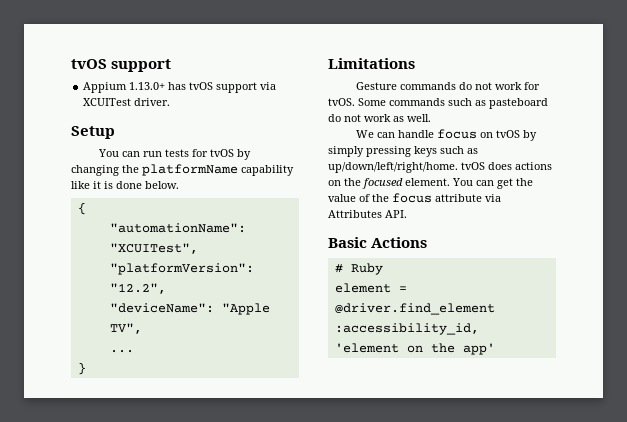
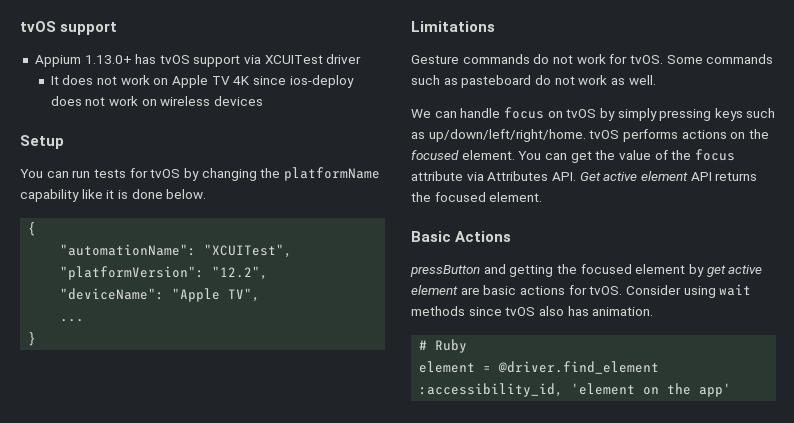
[134,98,171,106] driver. -> [326,54,362,64] [50,75,354,88] [50,96,263,106] driver // It does not work on Apple TV 4K since ios-deploy does not work on wireless devices
[488,162,512,170] does -> [622,129,678,142] performs
[328,237,428,248] // Basic Actions -> [579,171,758,181] [411,192,543,202] [411,231,512,242] [410,264,763,277] [411,284,752,298] [411,306,654,316] Get active element API returns the focused element. // Basic Actions // pressButton and getting the focused element by get active element are basic actions for tvOS. Consider using wait methods since tvOS also has animation.

